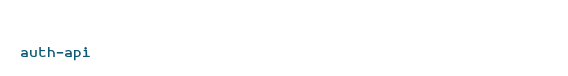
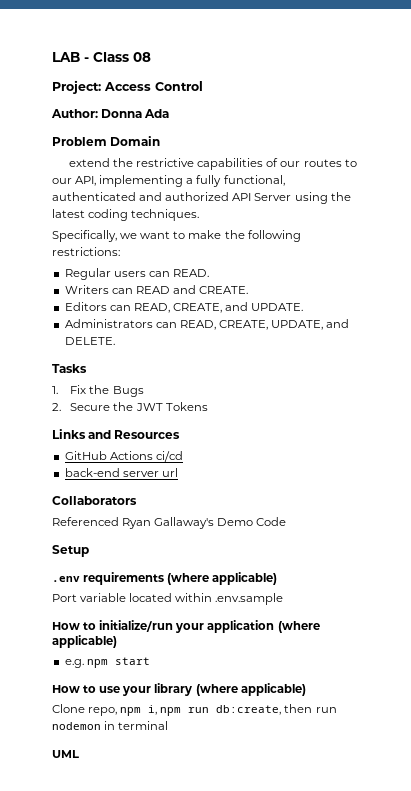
[20,47,91,61] auth-api -> [52,52,151,62] [52,80,203,94] [51,109,170,118] [52,136,161,146] [68,158,357,170] [52,175,285,187] [52,192,351,204] [52,209,200,221] [52,230,301,242] [52,247,120,256] [64,268,209,280] [64,285,249,294] [64,302,304,313] [64,319,350,330] [64,337,115,345] [52,364,87,373] [52,385,144,397] [52,402,208,411] [52,429,181,439] [64,451,183,462] [64,468,178,477] [52,496,137,505] [52,517,287,529] [52,545,89,557] [52,572,278,585] [52,593,284,605] [52,620,320,633] [52,635,117,648] [64,657,150,668] [52,683,306,696] [52,704,337,716] [52,721,169,730] [52,750,79,758] LAB - Class 08 // Project: Access Control // Author: Donna Ada // Problem Domain // extend the restrictive capabilities of our routes to our API, implementing a fully functional, authenticated and authorized API Server using the latest coding techniques. // Specifically, we want to make the following restrictions: // Regular users can READ. // Writers can READ and CREATE. // Editors can READ, CREATE, and UPDATE. // Administrators can READ, CREATE, UPDATE, and DELETE. // Tasks // 1. Fix the Bugs // 2. Secure the JWT Tokens // Links and Resources // GitHub Actions ci/cd // back-end server url // Collaborators // Referenced Ryan Gallaway's Demo Code // Setup // .env requirements (where applicable) // Port variable located within .env.sample // How to initialize/run your application (where applicable) // e.g. npm start // How to use your library (where applicable) // Clone repo, npm i, npm run db:create, then run nodemon in terminal // UML

